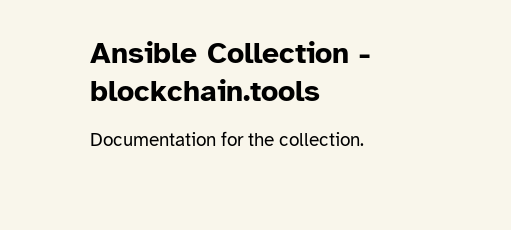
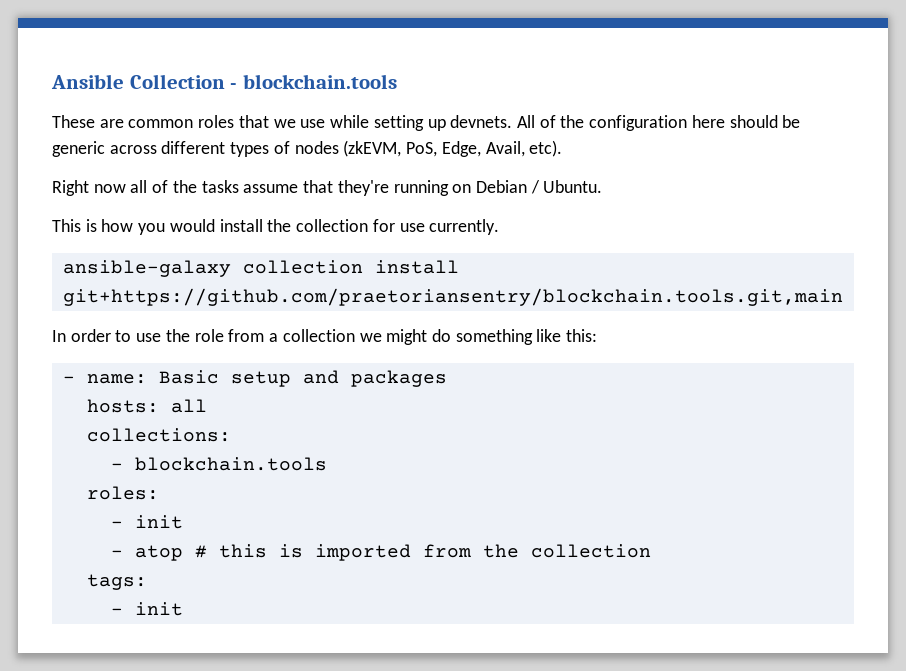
[90,131,365,146] Documentation for the collection. -> [52,115,801,131] [52,140,563,157] [52,180,603,196] [52,219,500,235] [62,260,459,277] [62,288,843,306] [52,329,598,345] [62,370,447,387] [86,399,207,413] [86,428,231,442] [110,457,327,471] [86,486,159,500] [110,515,183,529] [110,544,651,561] [86,574,147,590] [110,602,183,616] These are common roles that we use while setting up devnets. All of the configuration here should be generic across different types of nodes (zkEVM, PoS, Edge, Avail, etc). // Right now all of the tasks assume that they're running on Debian / Ubuntu. // This is how you would install the collection for use currently. // ansible-galaxy collection install git+https://github.com/praetoriansentry/blockchain.tools.git,main // In order to use the role from a collection we might do something like this: // - name: Basic setup and packages // hosts: all // collections: // - blockchain.tools // roles: // - init // - atop # this is imported from the collection // tags: // - init

